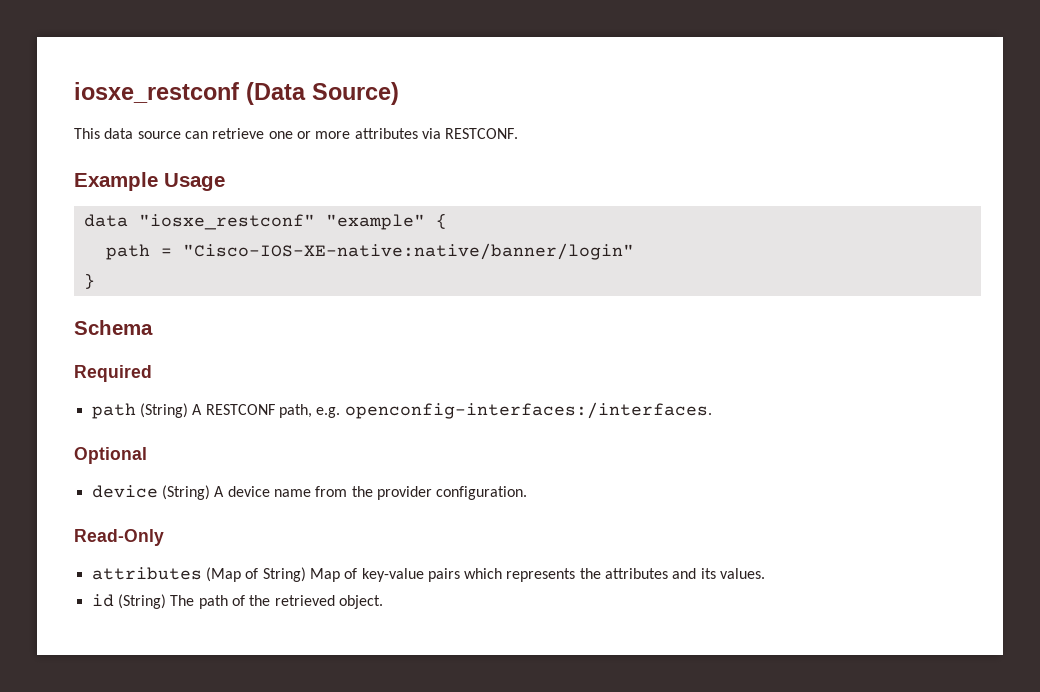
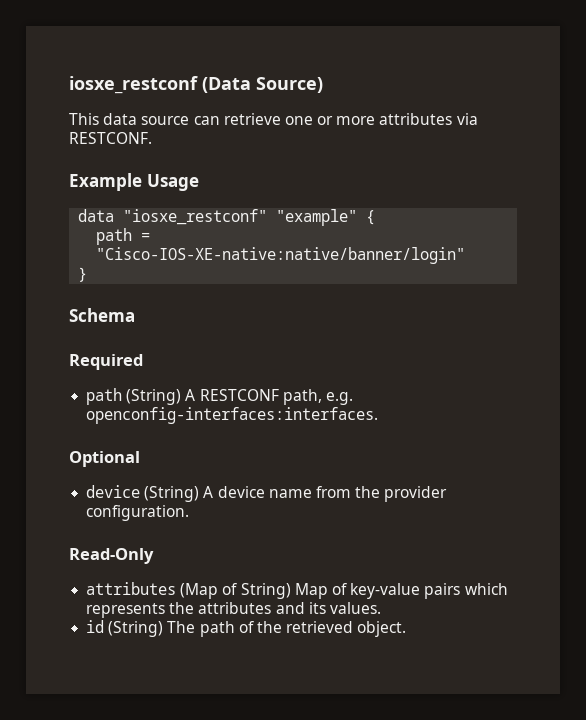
[344,402,712,419] openconfig-interfaces:/interfaces. -> [86,407,379,424] openconfig-interfaces:interfaces.

